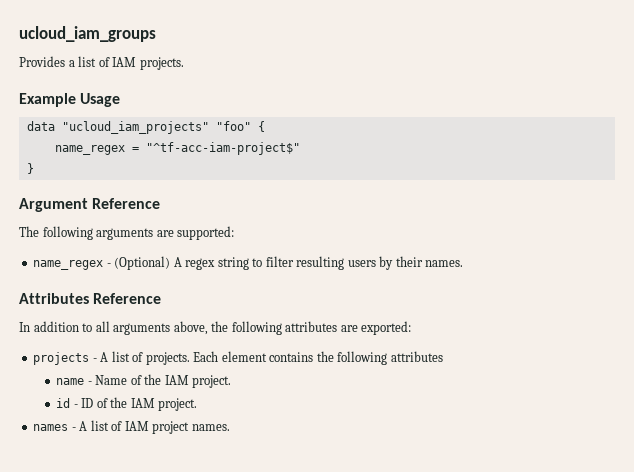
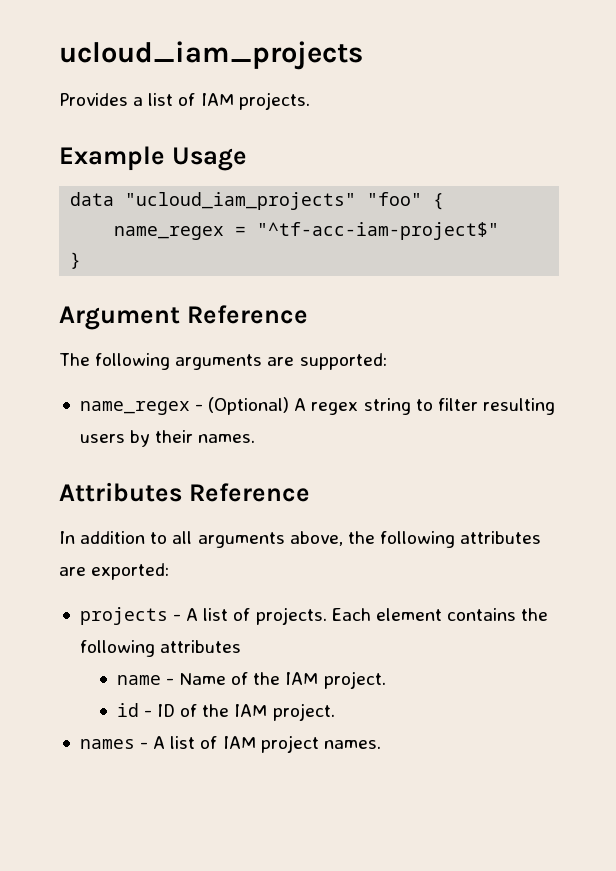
[19,26,156,42] ucloud_iam_groups -> [59,41,363,70] ucloud_iam_projects

